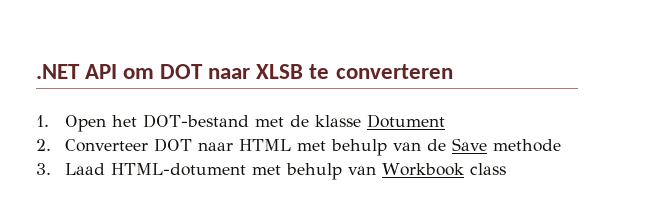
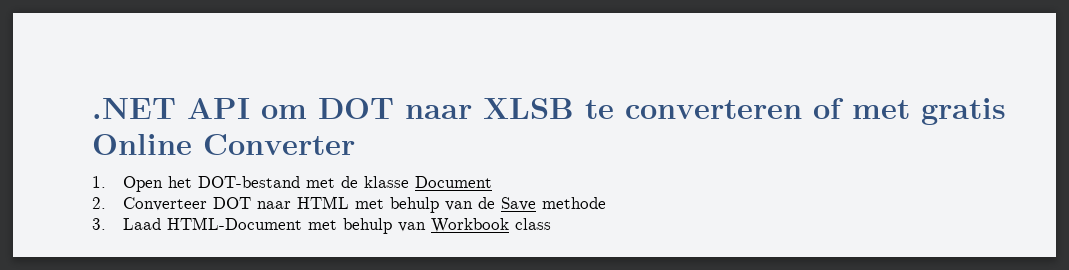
(453, 71) none -> [813,98,1006,125] [92,134,355,155] of met gratis Online Converter
[366,114,445,128] Dotument -> [414,176,492,188] Document
[110,163,246,176] HTML-dotument -> [166,217,302,230] HTML-Document

